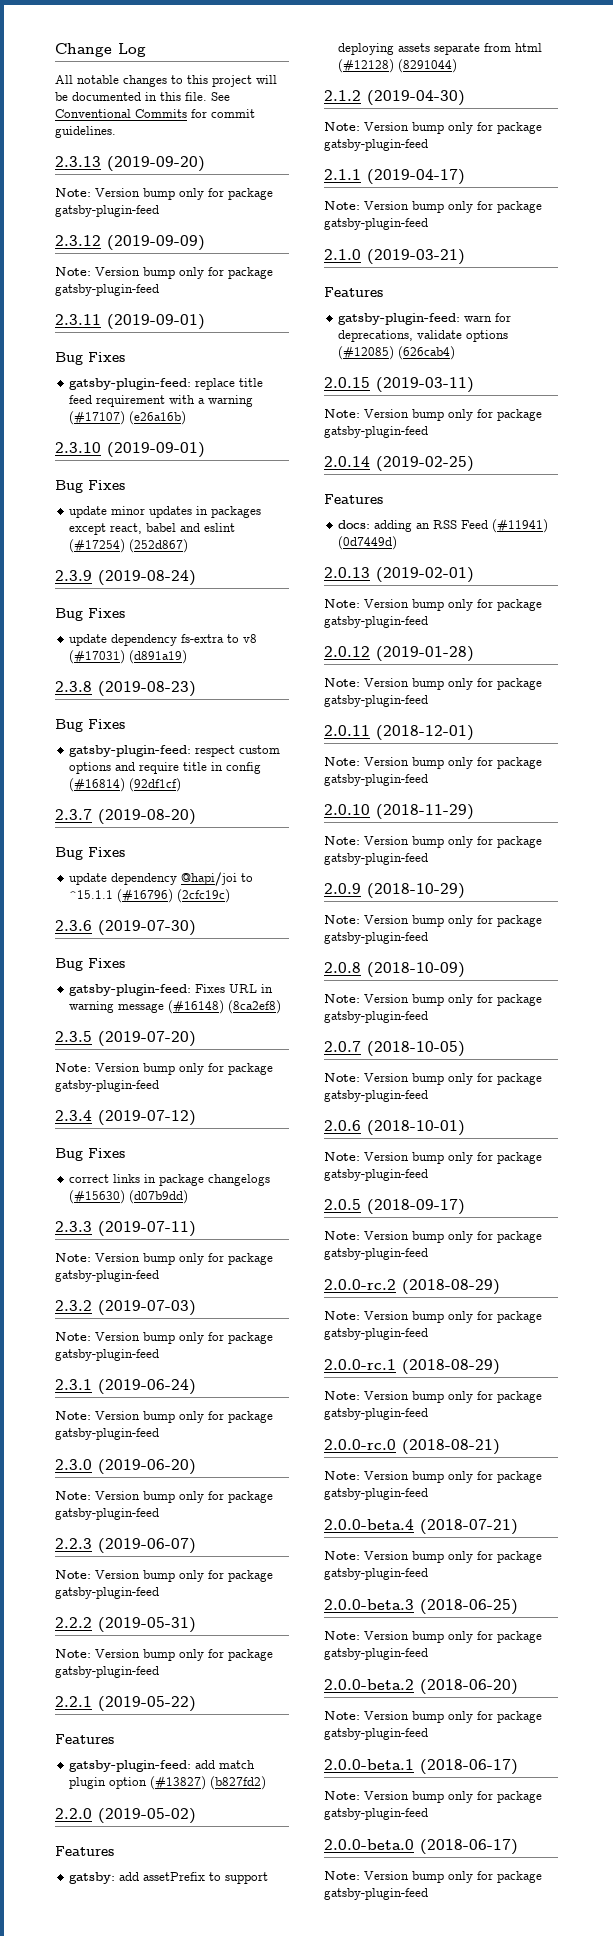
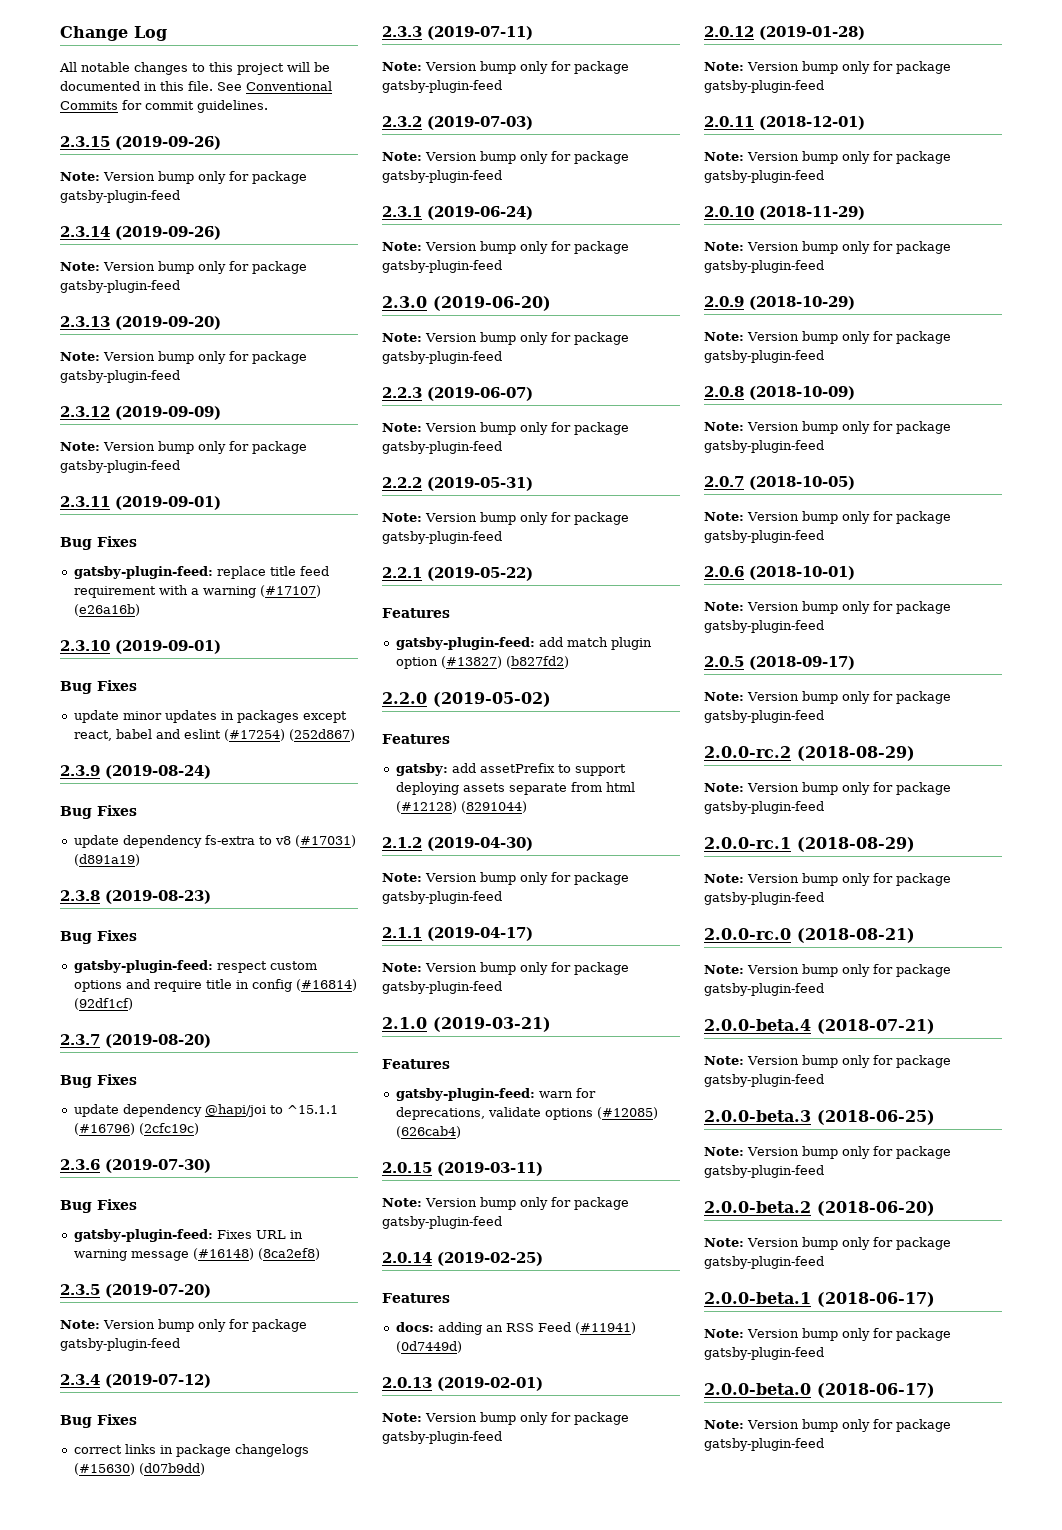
(116, 132) none -> [60,136,221,150] [60,171,307,184] [60,190,180,203] [60,226,221,240] [60,261,307,274] [60,280,180,293] // 2.3.15 (2019-09-26) // Note: Version bump only for package gatsby-plugin-feed // 2.3.14 (2019-09-26) // Note: Version bump only for package gatsby-plugin-feed

